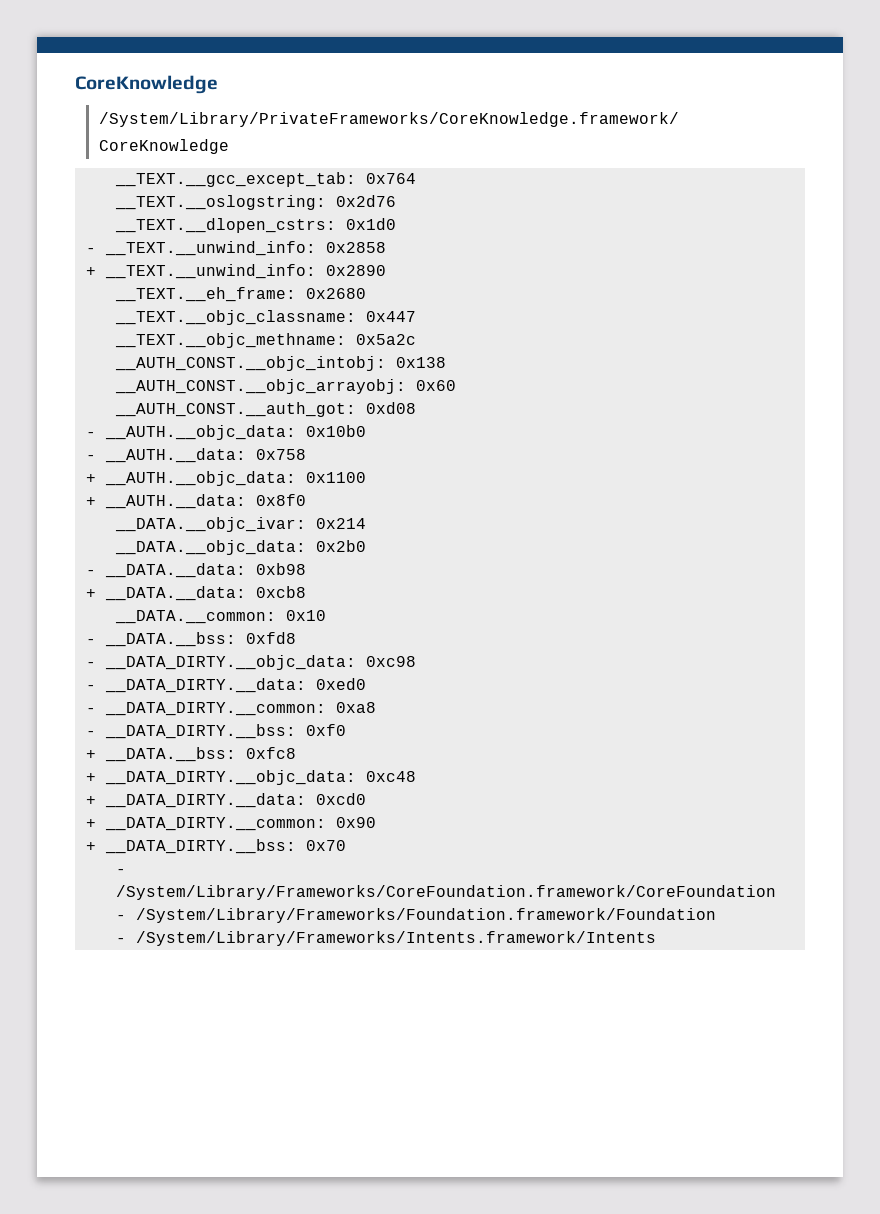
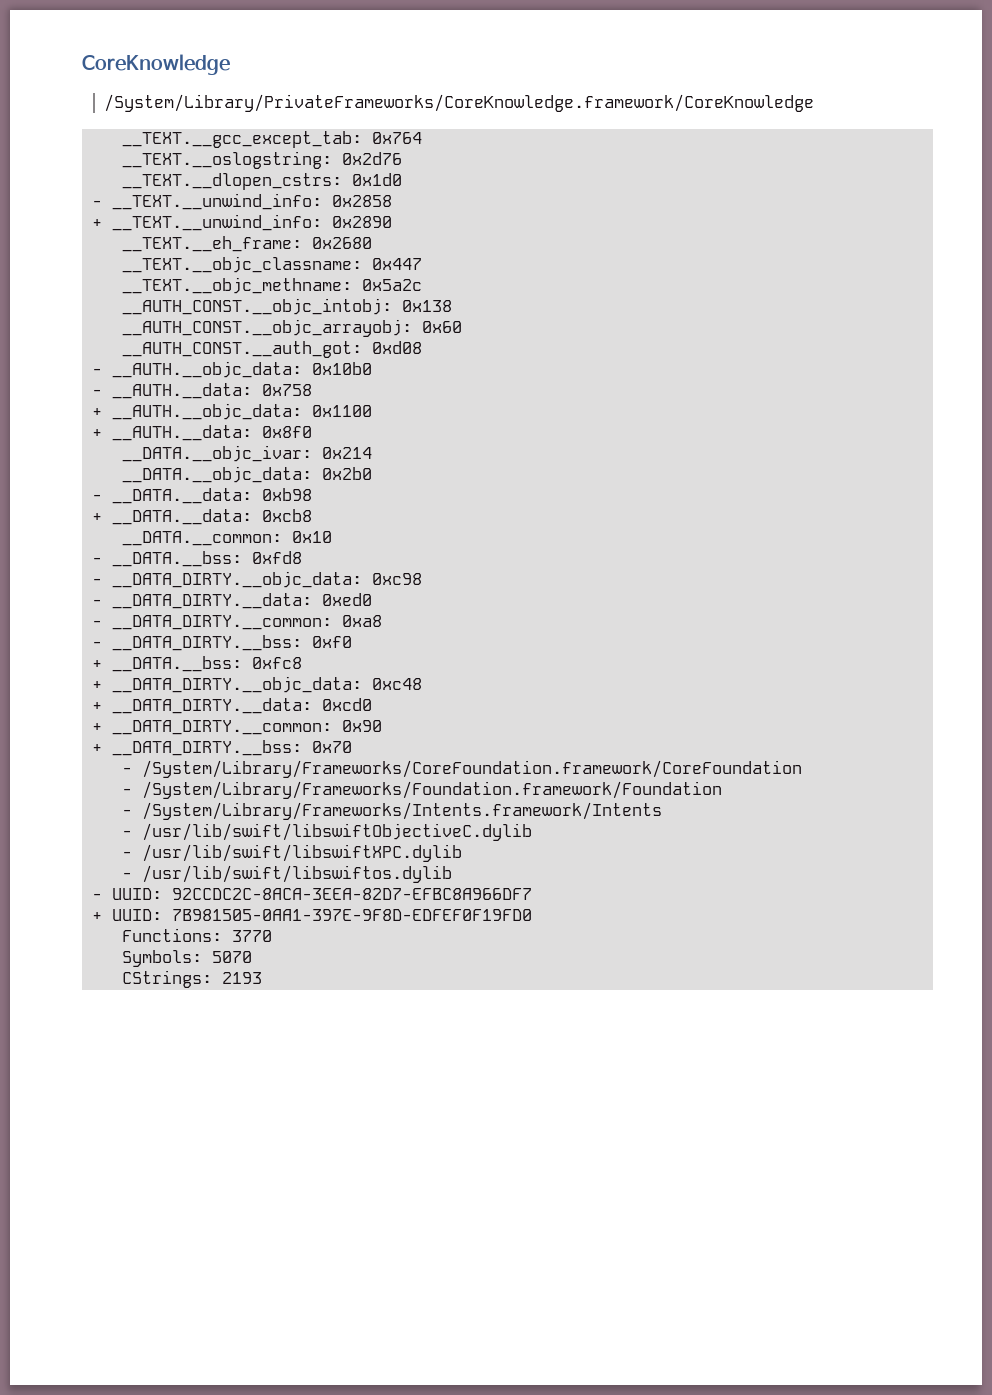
(657, 938) none -> [121,823,532,841] [121,844,462,862] [121,865,452,883] [91,888,532,900] [91,909,532,921] [121,928,272,942] [121,950,252,967] [121,970,262,988] // - /usr/lib/swift/libswiftObjectiveC.dylib // - /usr/lib/swift/libswiftXPC.dylib // - /usr/lib/swift/libswiftos.dylib // - UUID: 92CCDC2C-8ACA-3EEA-82D7-EFBC8A966DF7 // + UUID: 7B981505-0AA1-397E-9F8D-EDFEF0F19FD0 // Functions: 3770 // Symbols: 5070 // CStrings: 2193

